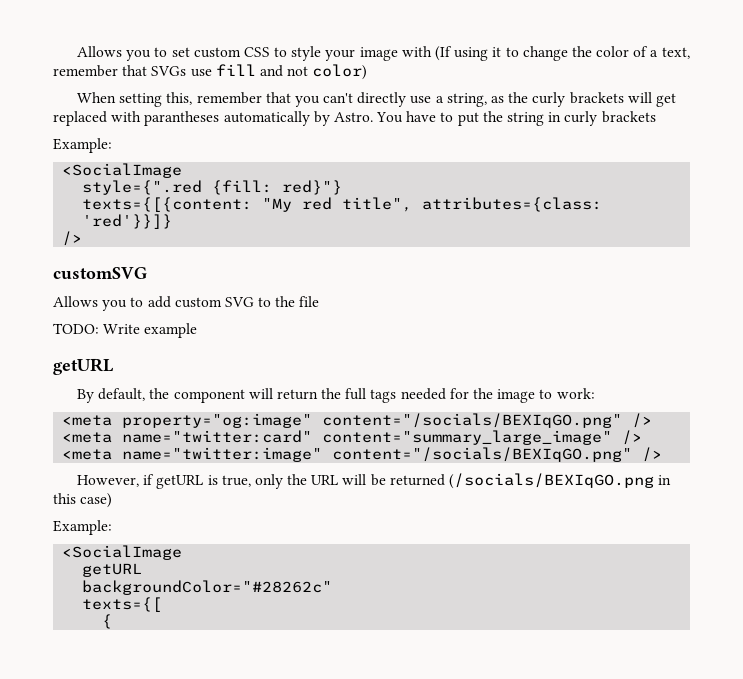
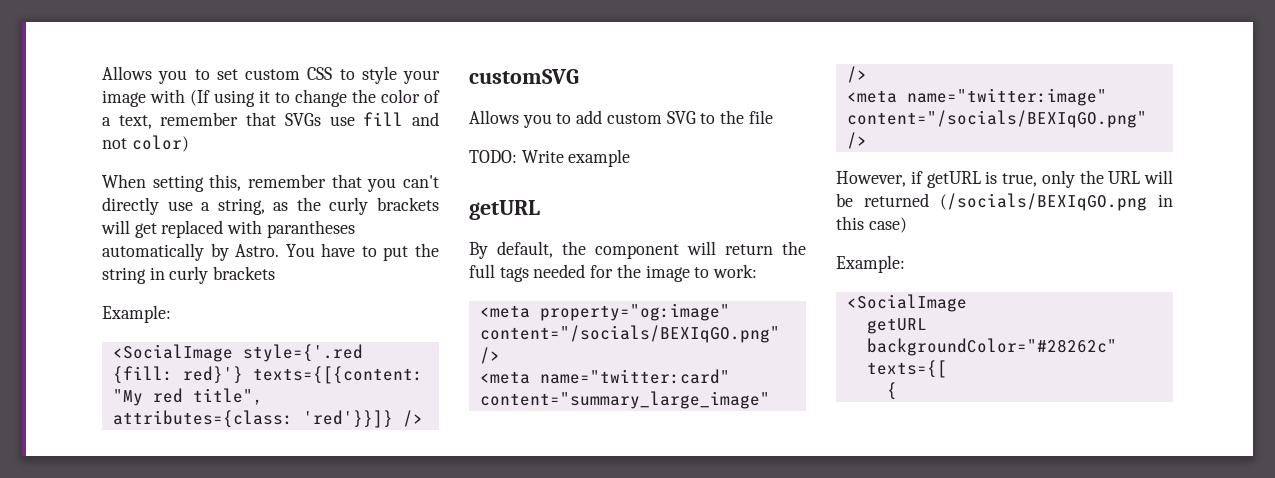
[82,180,343,195] // style={".red {fill: red}"} // -> [242,344,363,362] [112,366,243,384] style={'.red {fill: red}'}
(173, 221) // -> (393, 419) none

